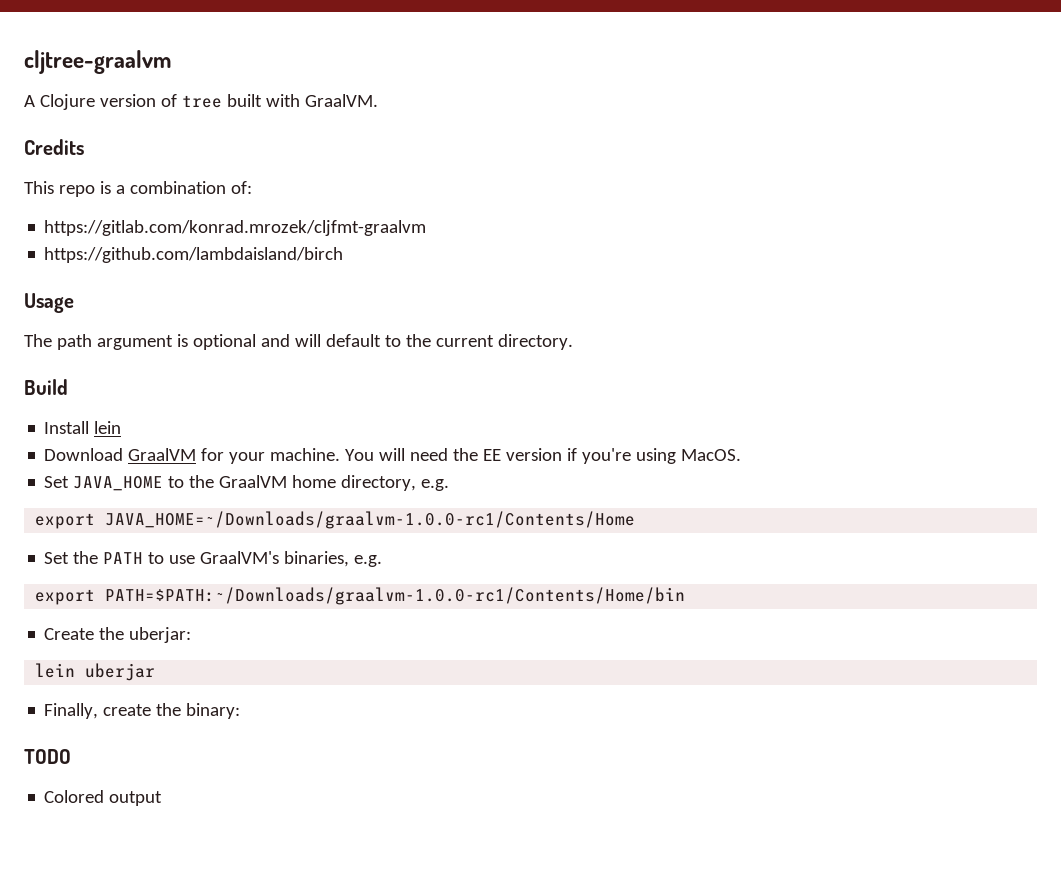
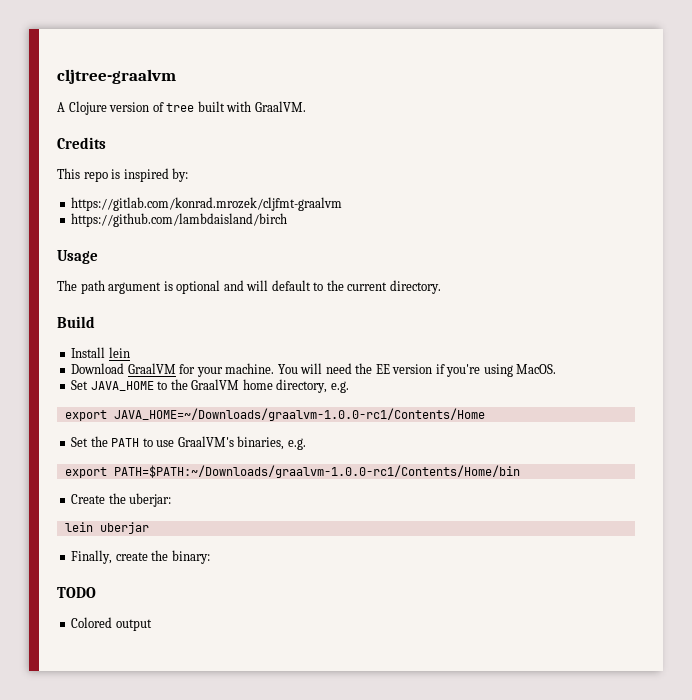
[115,181,252,194] a combination of: -> [123,168,189,182] inspired by:

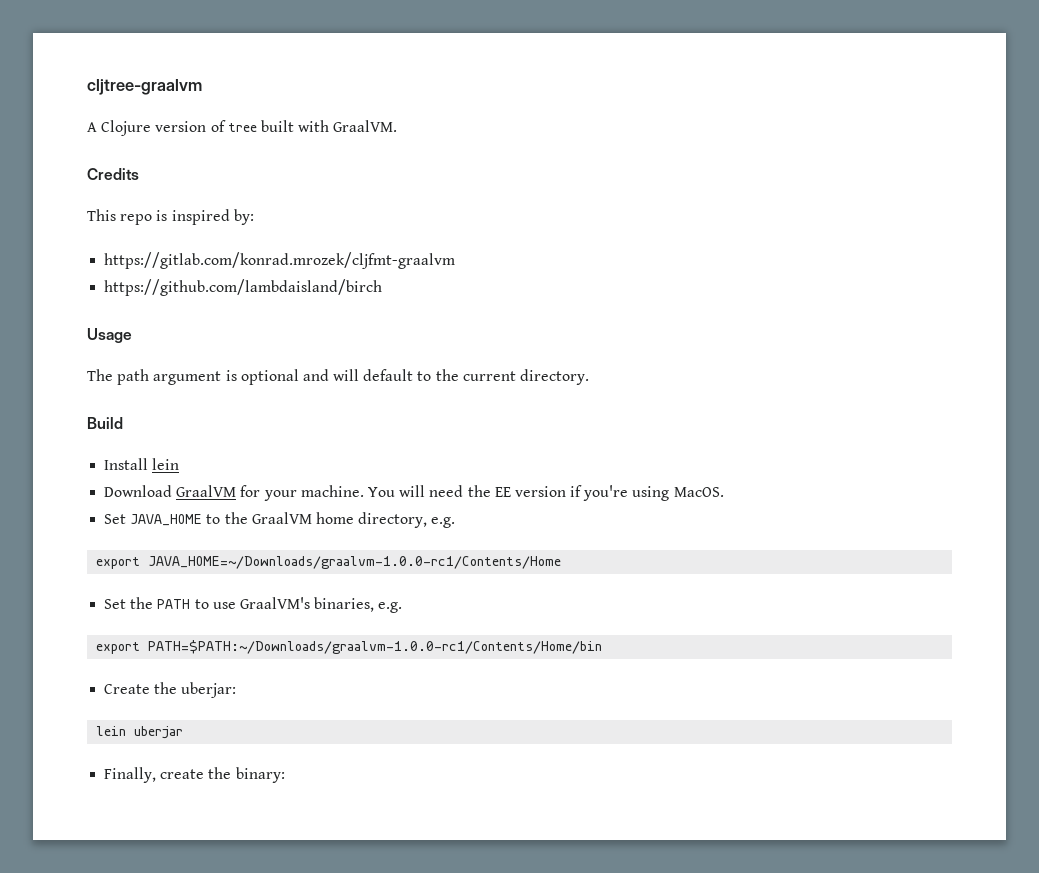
[57,587,96,598] [71,617,152,631] // TODO // Colored output -> (285, 775) none

